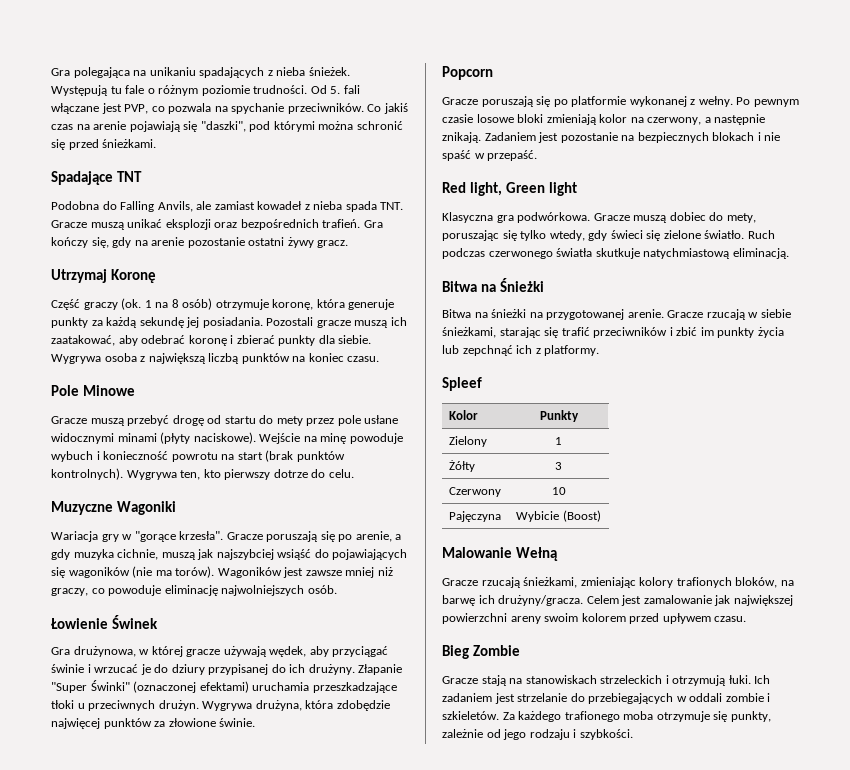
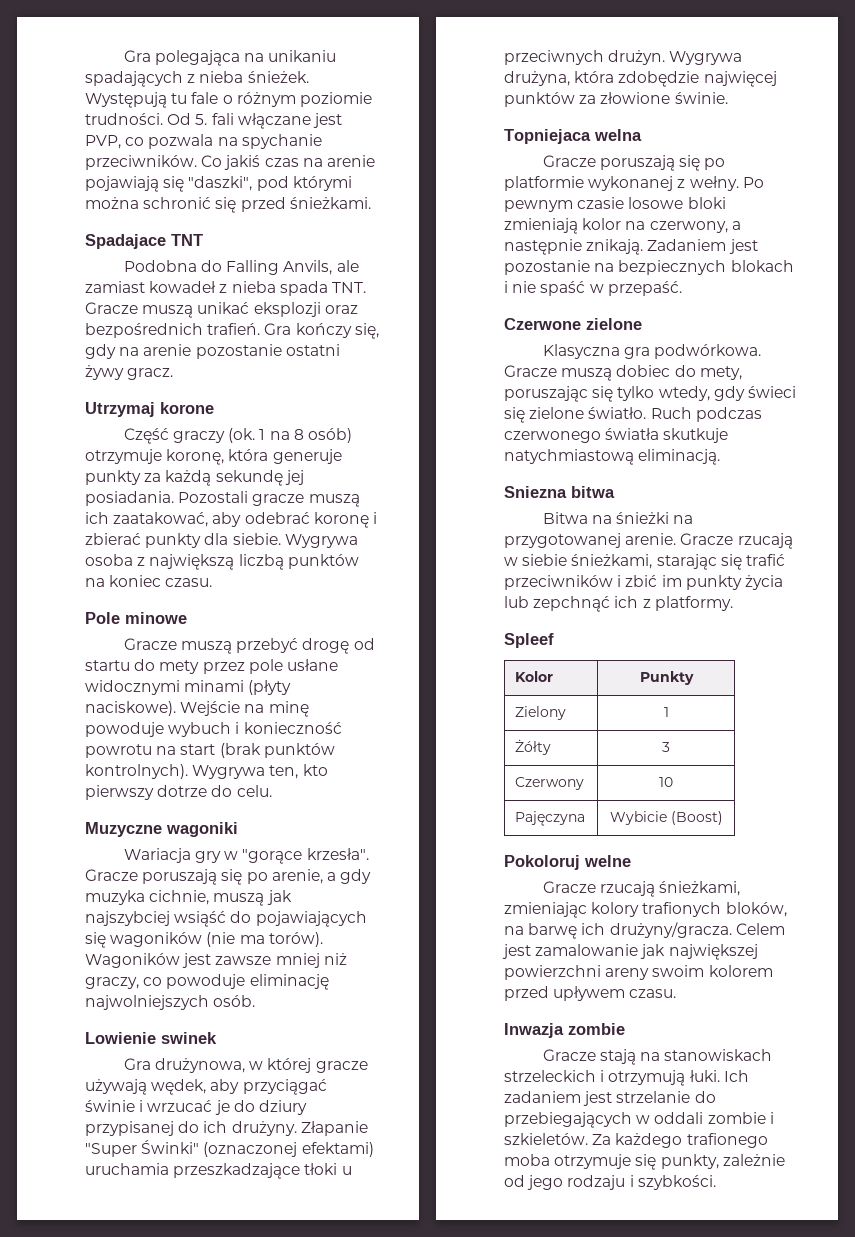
[51,171,113,185] Spadające -> [85,234,166,249] Spadajace
[111,269,157,283] Koronę -> [160,402,214,414] korone
[83,385,136,396] Minowe -> [125,612,187,624] minowe
[117,501,177,515] Wagoniki -> [166,822,238,837] wagoniki
[51,615,159,629] Łowienie Świnek -> [85,1032,217,1044] Lowienie swinek
[442,66,493,80] Popcorn -> [504,129,642,144] Topniejaca welna
[442,182,578,196] Red light, Green light -> [504,318,642,330] Czerwone zielone
[442,278,545,292] Bitwa na Śnieżki -> [504,486,615,498] Sniezna bitwa
[442,547,559,561] Malowanie Wełną -> [504,855,631,870] Pokoloruj welne
[442,645,521,659] Bieg Zombie -> [504,1023,625,1038] Inwazja zombie

